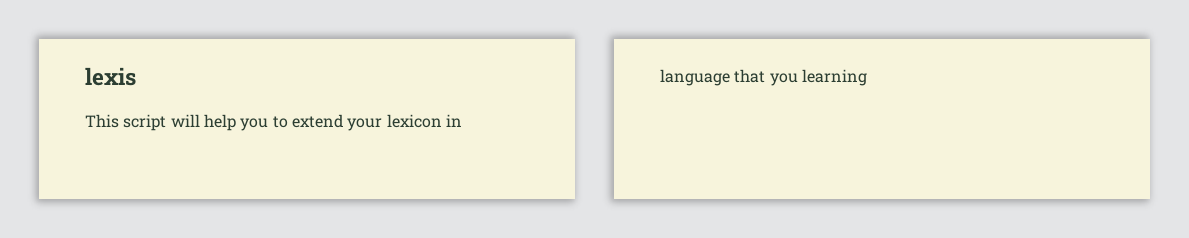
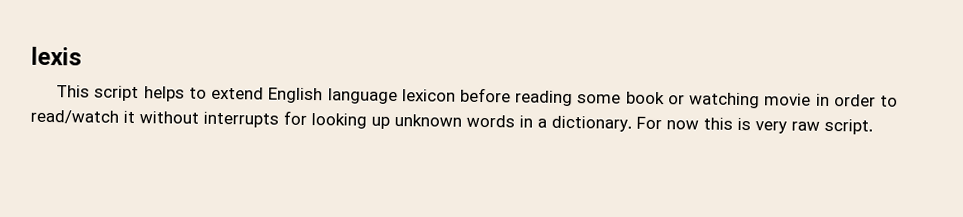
[170,114,462,131] [660,69,867,86] will help you to extend your lexicon in language that you learning -> [143,86,899,109] [30,109,873,135] helps to extend English language lexicon before reading some book or watching movie in order to read/watch it without interrupts for looking up unknown words in a dictionary. For now this is very raw script.

